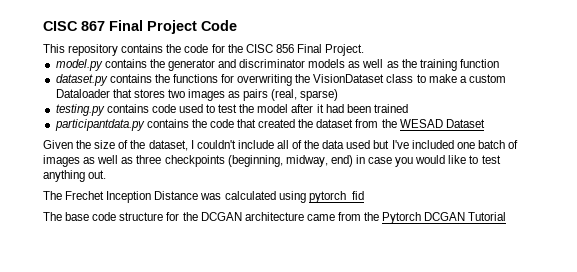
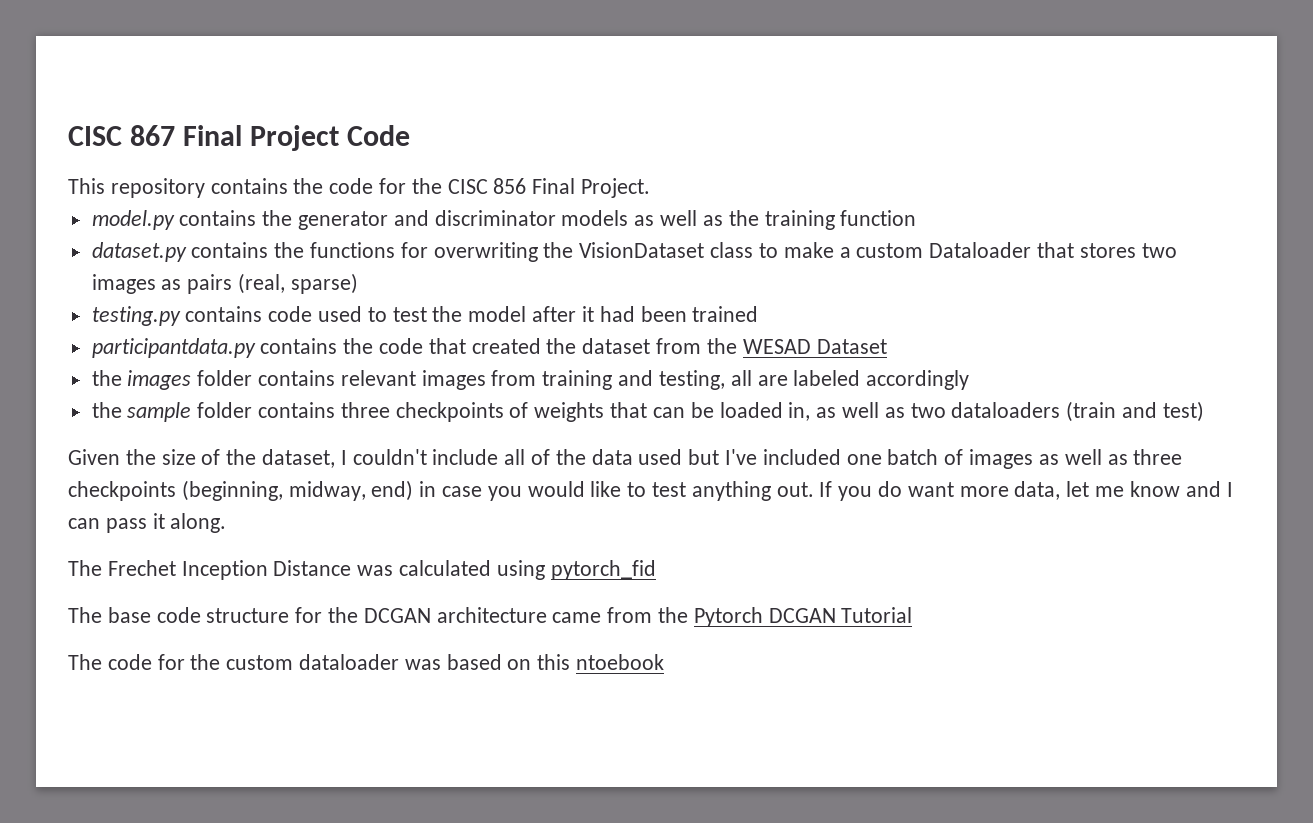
(485, 123) none -> [91,370,970,390] [91,401,1204,422] // the images folder contains relevant images from training and testing, all are labeled accordingly // the sample folder contains three checkpoints of weights that can be loaded in, as well as two dataloaders (train and test)
(107, 174) none -> [819,481,1233,501] [68,513,227,533] If you do want more data, let me know and I can pass it along.
(507, 216) none -> [68,654,665,670] // The code for the custom dataloader was based on this ntoebook

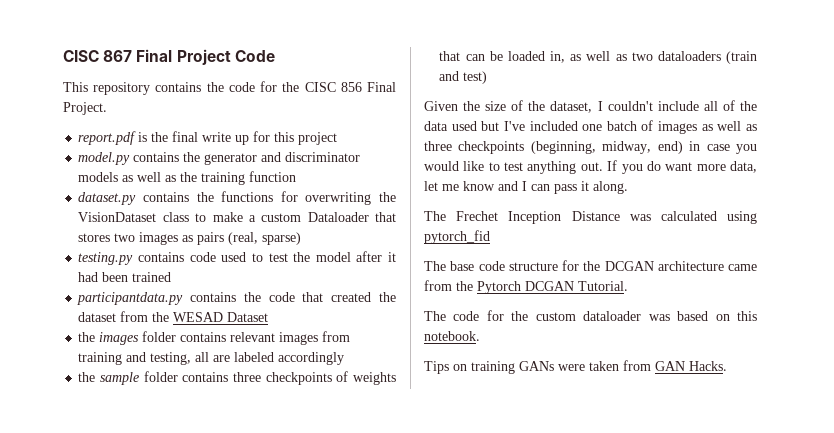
(651, 188) none -> [78,131,338,145] // report.pdf is the final write up for this project
[841,607,913,623] Tutorial -> [578,281,628,291] Tutorial.
[576,654,665,670] ntoebook -> [424,331,480,341] [424,360,727,374] notebook. // Tips on training GANs were taken from GAN Hacks.

